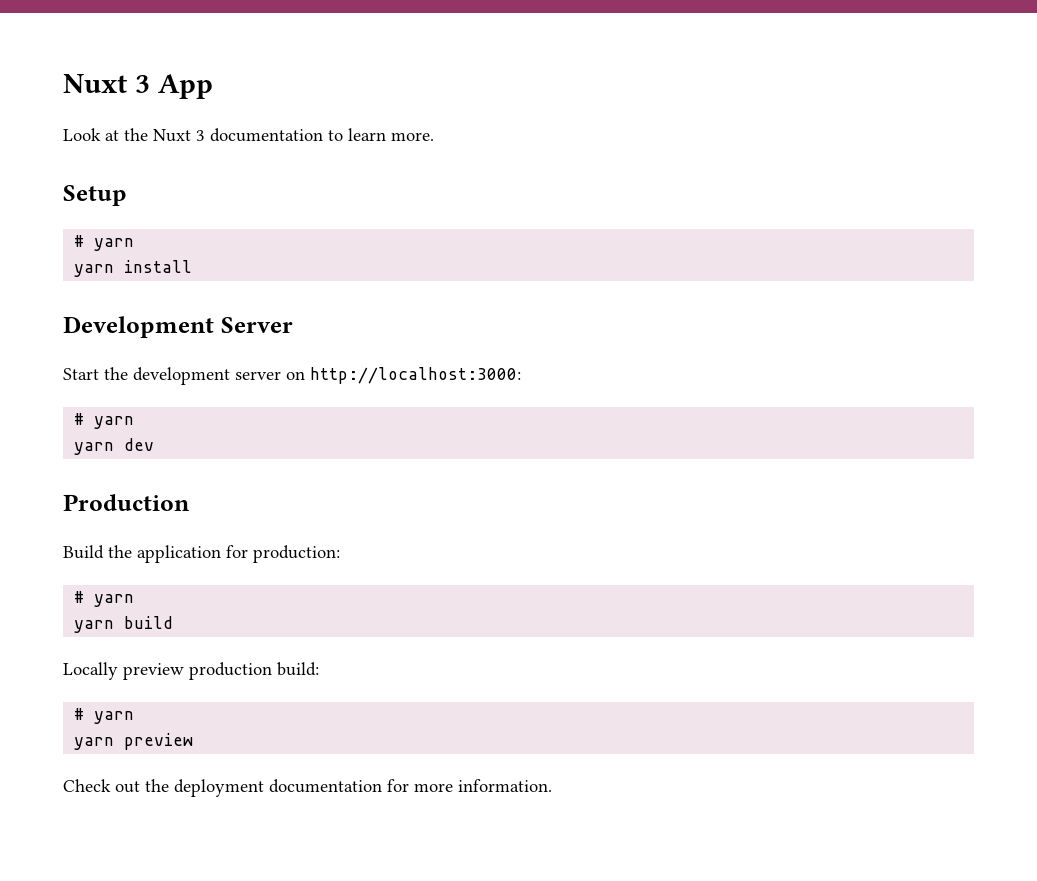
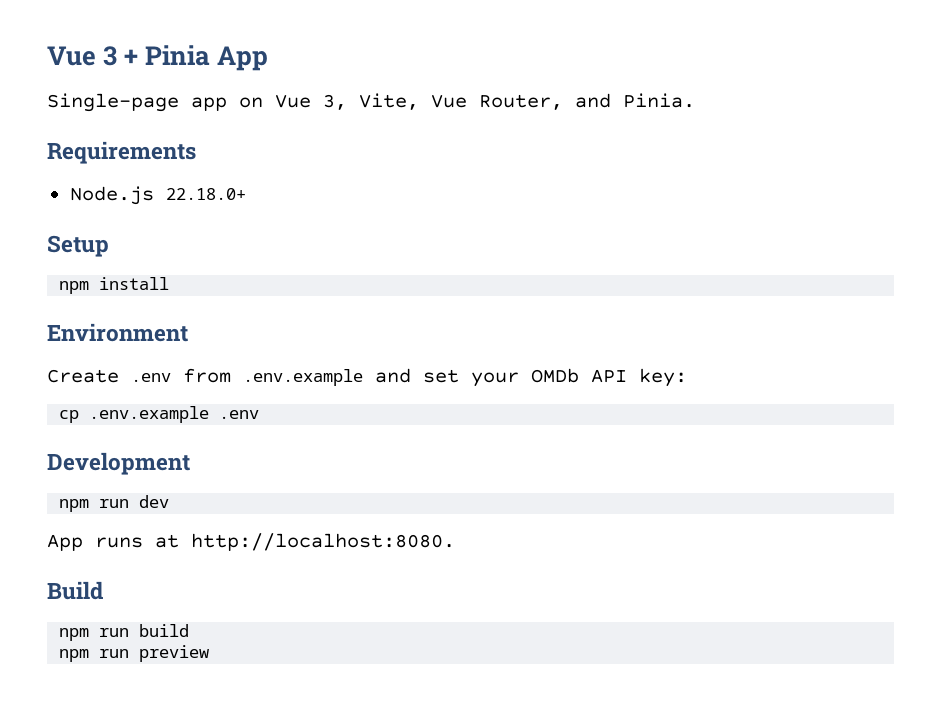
[63,74,213,99] [63,128,434,142] [63,185,127,206] [74,235,135,251] [74,260,193,277] [63,316,293,338] [63,367,521,385] [74,413,135,429] [74,438,155,455] [63,494,190,511] [63,545,340,563] [74,591,135,607] [74,616,174,633] [63,662,319,680] [74,708,135,724] [74,733,194,750] [63,779,552,797] Nuxt 3 App // Look at the Nuxt 3 documentation to learn more. // Setup // # yarn // yarn install // Development Server // Start the development server on http://localhost:3000: // # yarn // yarn dev // Production // Build the application for production: // # yarn // yarn build // Locally preview production build: // # yarn // yarn preview // Check out the deployment documentation for more information. -> [47,45,269,71] [47,93,695,112] [47,141,196,164] [69,186,246,205] [47,235,109,257] [59,277,170,294] [47,323,188,342] [47,368,687,387] [59,406,260,423] [47,452,190,475] [59,495,170,512] [47,533,455,551] [47,581,103,600] [59,624,190,641] [59,645,210,662] Vue 3 + Pinia App // Single-page app on Vue 3, Vite, Vue Router, and Pinia. // Requirements // Node.js 22.18.0+ // Setup // npm install // Environment // Create .env from .env.example and set your OMDb API key: // cp .env.example .env // Development // npm run dev // App runs at http://localhost:8080. // Build // npm run build // npm run preview

